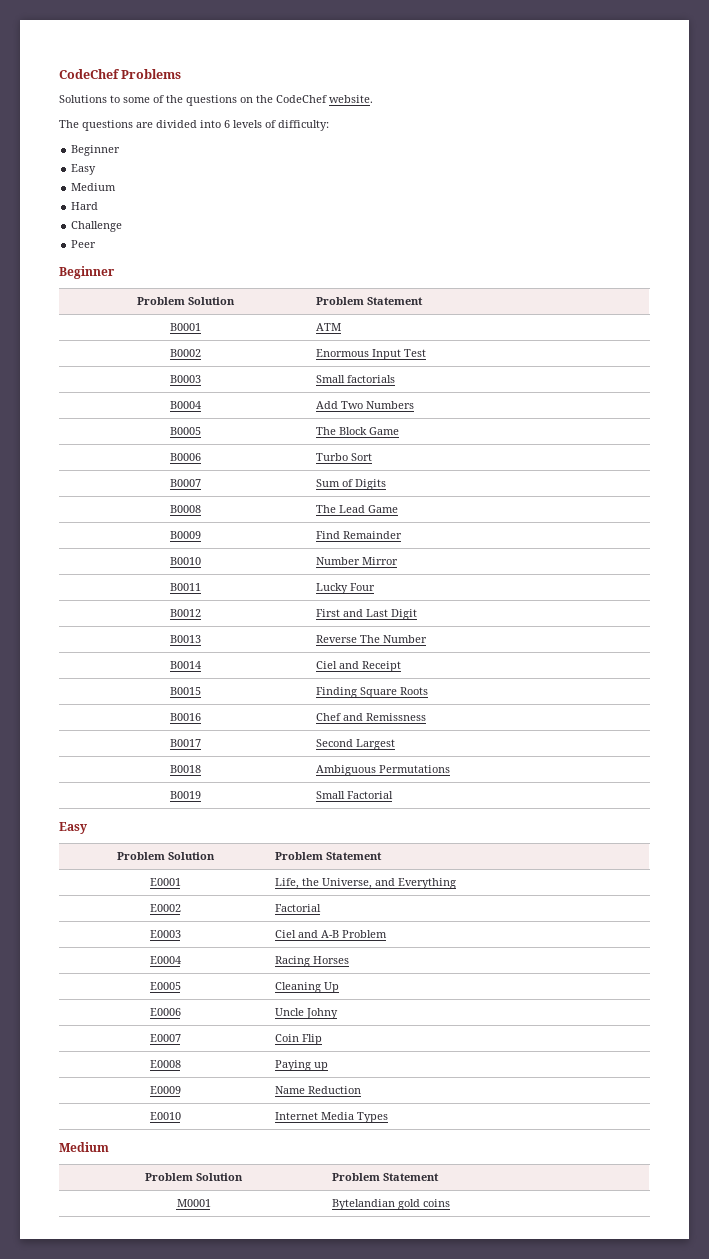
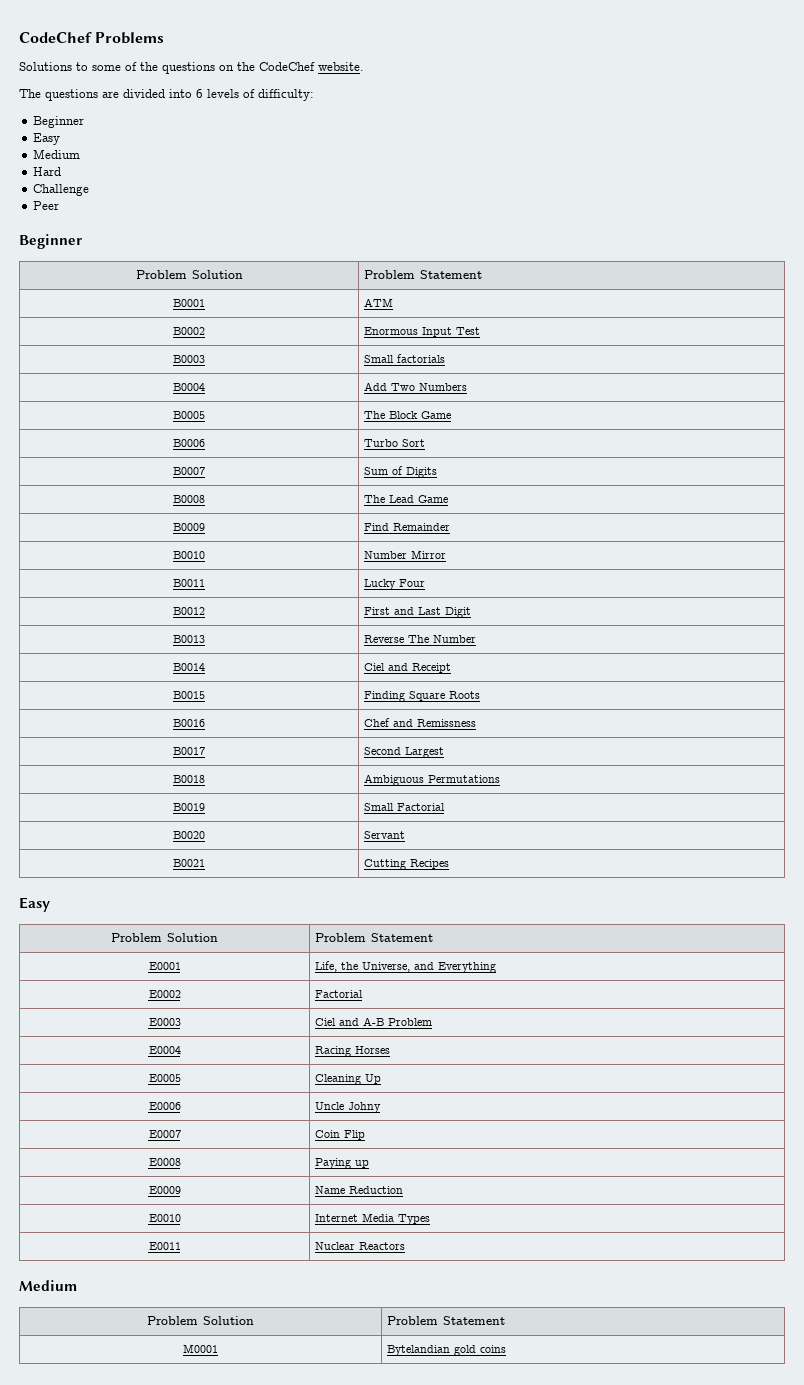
(393, 795) none -> [173,831,205,839] [363,831,405,839] [173,859,205,867] [363,859,449,870] // B0020 | Servant // B0021 | Cutting Recipes
(388, 1117) none -> [148,1242,181,1250] [314,1242,405,1250] // E0011 | Nuclear Reactors

